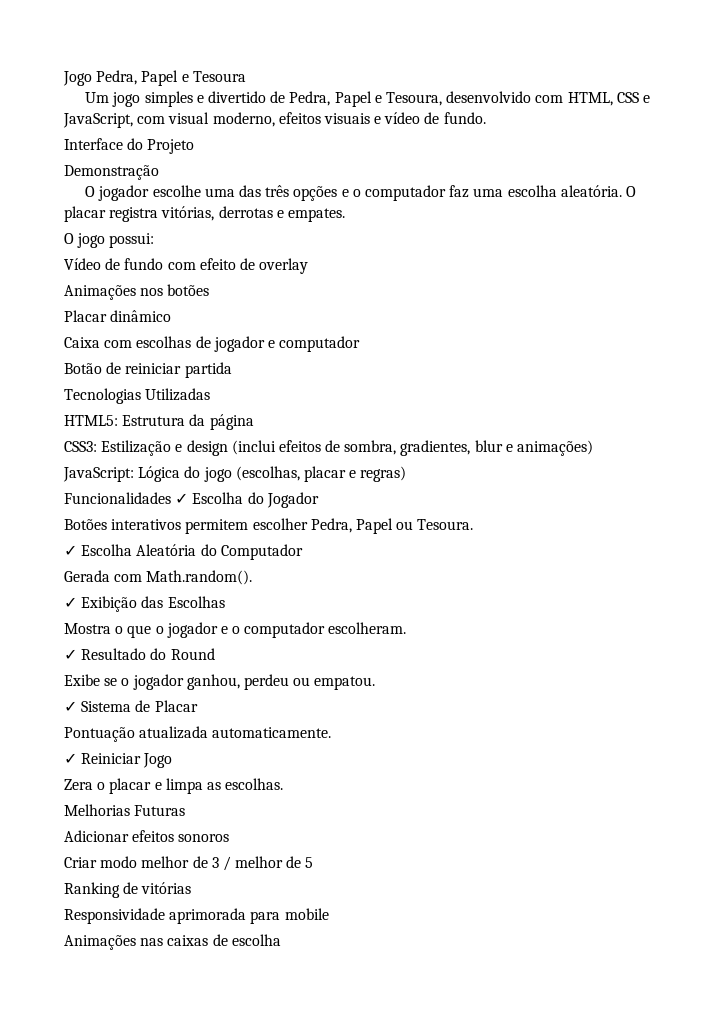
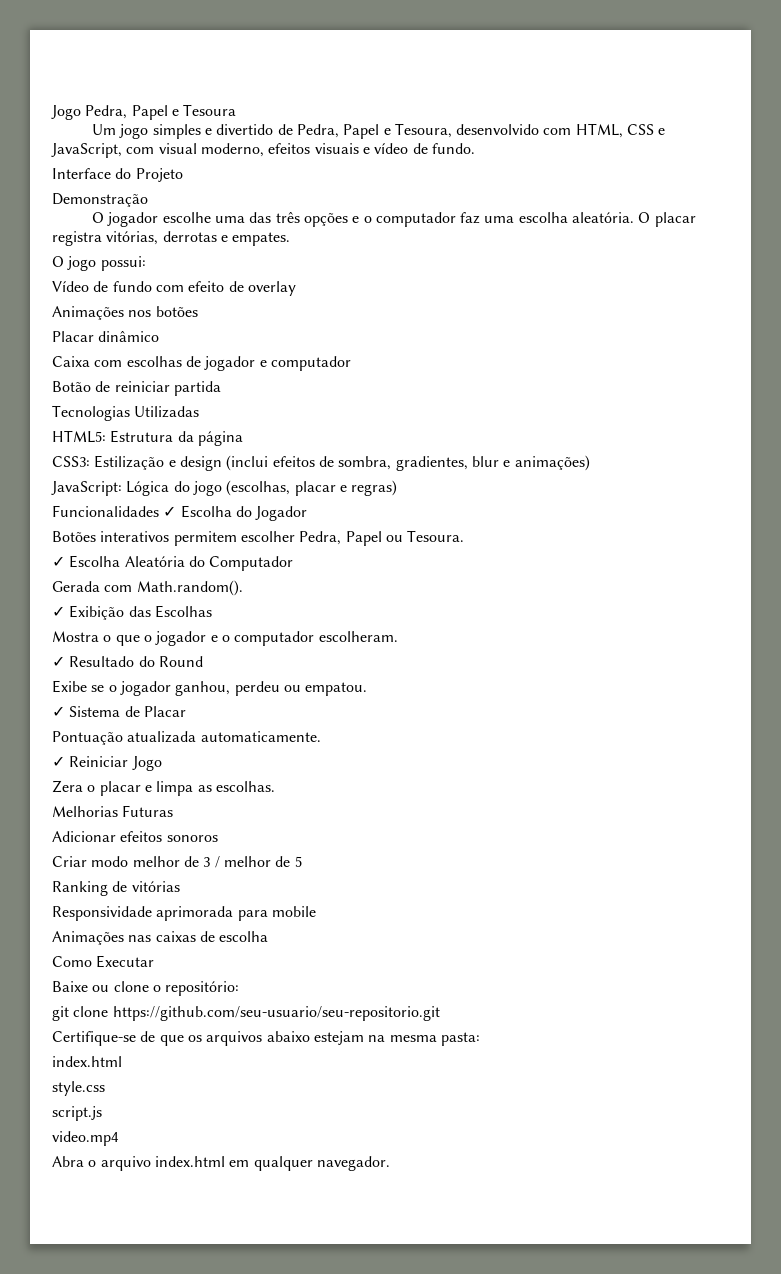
(281, 940) none -> [52,955,155,968] [52,981,240,996] [52,1006,440,1021] [52,1031,480,1046] [52,1056,122,1067] [52,1081,105,1096] [52,1106,102,1121] [52,1131,119,1146] [52,1156,390,1171] // Como Executar // Baixe ou clone o repositório: // git clone https://github.com/seu-usuario/seu-repositorio.git // Certifique-se de que os arquivos abaixo estejam na mesma pasta: // index.html // style.css // script.js // video.mp4 // Abra o arquivo index.html em qualquer navegador.

